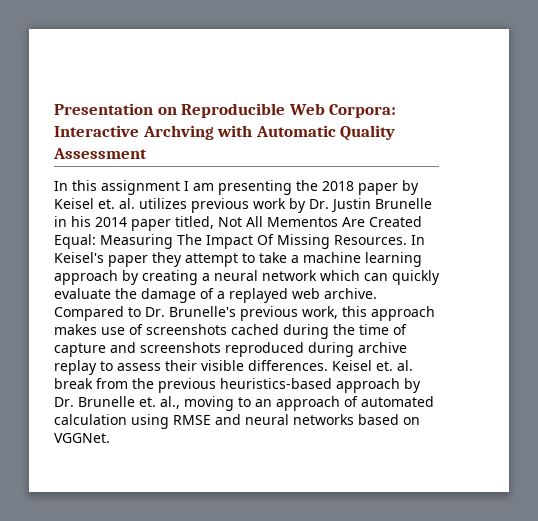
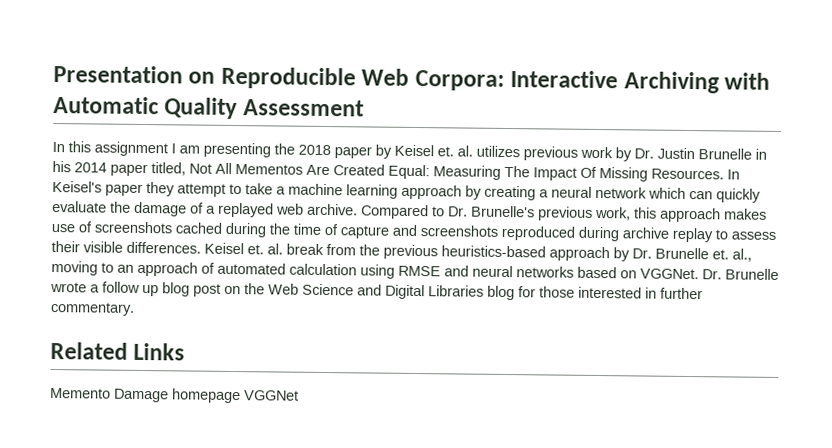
[142,125,214,140] Archving -> [623,71,720,94] Archiving
(110, 438) none -> [702,268,779,280] [50,281,703,301] [50,301,135,316] [50,341,186,361] [50,387,299,404] Dr. Brunelle wrote a follow up blog post on the Web Science and Digital Libraries blog for those interested in further commentary. // Related Links // Memento Damage homepage VGGNet

